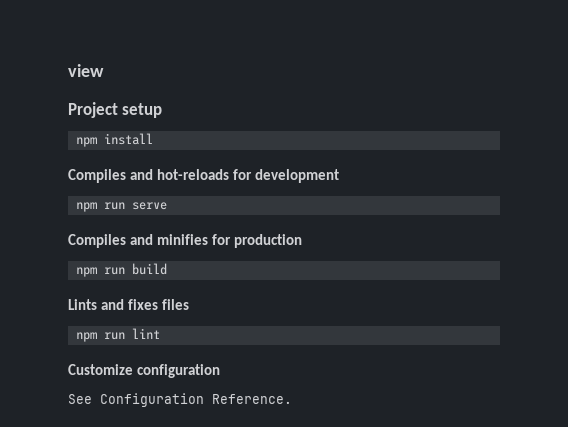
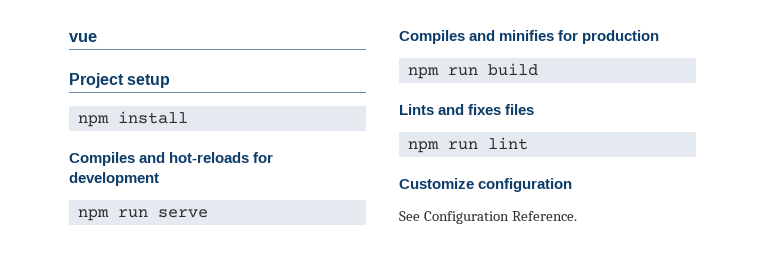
[68,64,104,77] view -> [69,33,97,42] vue

